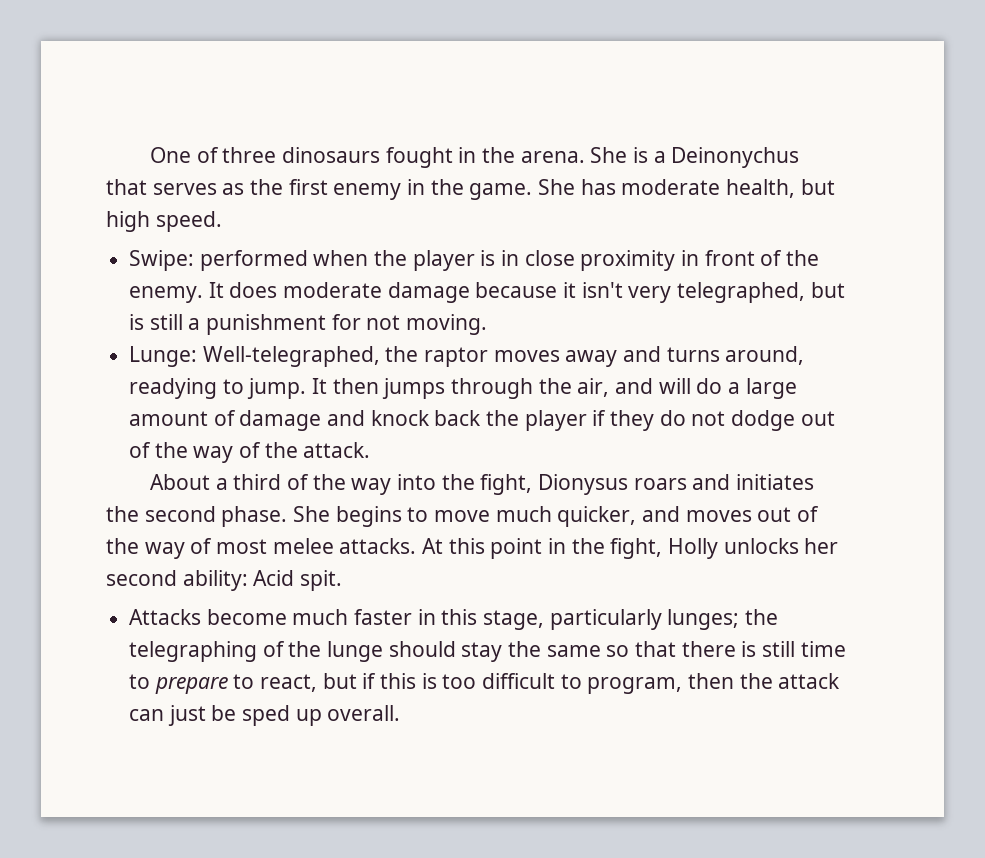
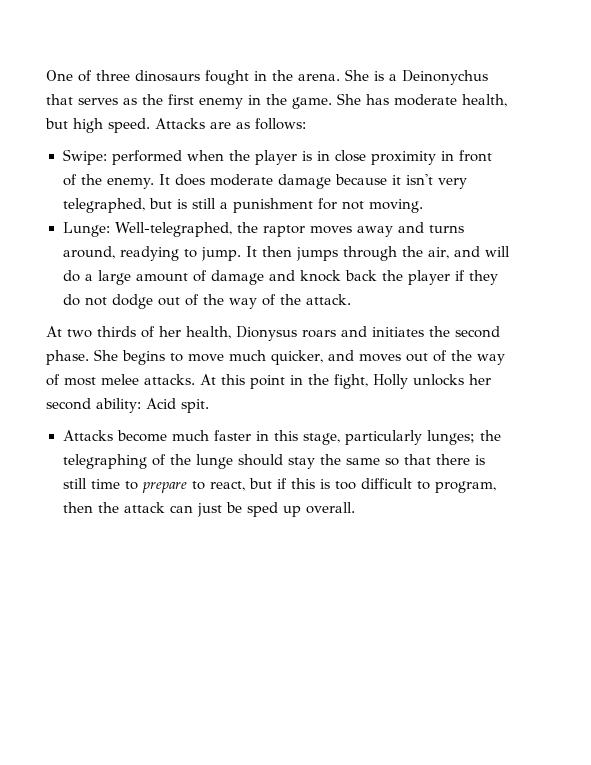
(222, 221) none -> [155,118,306,130] Attacks are as follows:
[150,474,533,495] About a third of the way into the fight, -> [46,326,231,339] At two thirds of her health,

